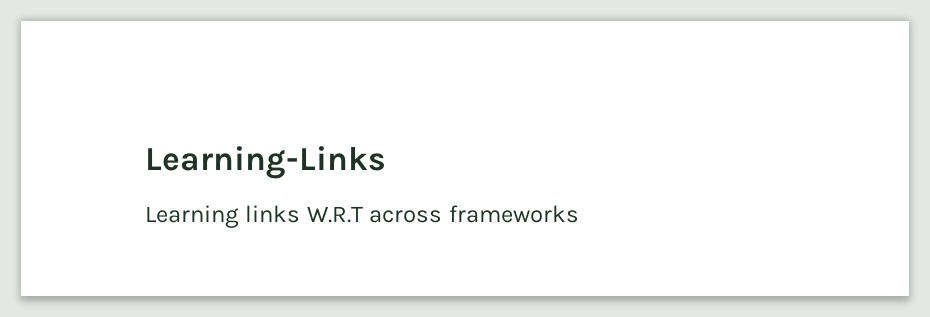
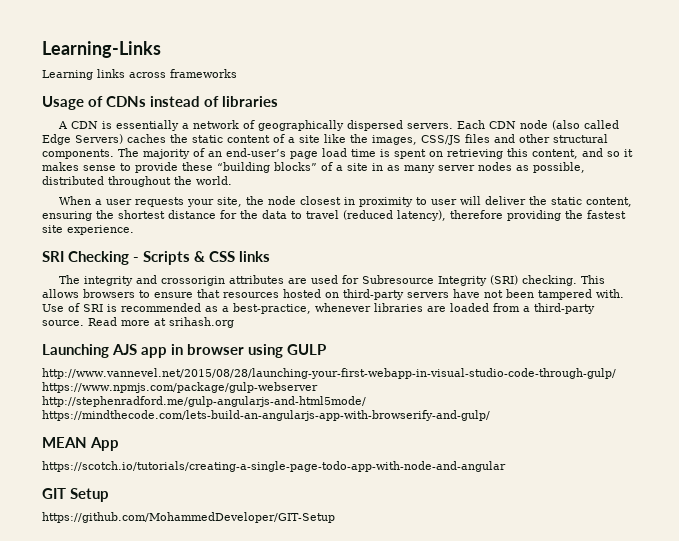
[306,206,363,223] W.R.T -> (125, 73) none
(579, 214) none -> [42,96,279,110] [57,120,619,131] [42,134,608,145] [42,148,633,159] [42,162,585,173] [42,176,232,187] [58,196,632,207] [42,210,626,221] [42,225,134,235] [42,251,271,265] [58,275,605,286] [42,289,624,300] [42,303,595,314] [42,317,234,328] [42,344,327,358] [42,368,616,379] [42,382,318,393] [42,396,366,407] [42,410,490,421] [42,437,120,451] [42,461,506,472] [42,488,110,502] [42,512,335,523] // Usage of CDNs instead of libraries // A CDN is essentially a network of geographically dispersed servers. Each CDN node (also called Edge Servers) caches the static content of a site like the images, CSS/JS files and other structural components. The majority of an end-user’s page load time is spent on retrieving this content, and so it makes sense to provide these “building blocks” of a site in as many server nodes as possible, distributed throughout the world. // When a user requests your site, the node closest in proximity to user will deliver the static content, ensuring the shortest distance for the data to travel (reduced latency), therefore providing the fastest site experience. // SRI Checking - Scripts & CSS links // The integrity and crossorigin attributes are used for Subresource Integrity (SRI) checking. This allows browsers to ensure that resources hosted on third-party servers have not been tampered with. Use of SRI is recommended as a best-practice, whenever libraries are loaded from a third-party source. Read more at srihash.org // Launching AJS app in browser using GULP // http://www.vannevel.net/2015/08/28/launching-your-first-webapp-in-visual-studio-code-through-gulp/ https://www.npmjs.com/package/gulp-webserver http://stephenradford.me/gulp-angularjs-and-html5mode/ https://mindthecode.com/lets-build-an-angularjs-app-with-browserify-and-gulp/ // MEAN App // https://scotch.io/tutorials/creating-a-single-page-todo-app-with-node-and-angular // GIT Setup // https://github.com/MohammedDeveloper/GIT-Setup

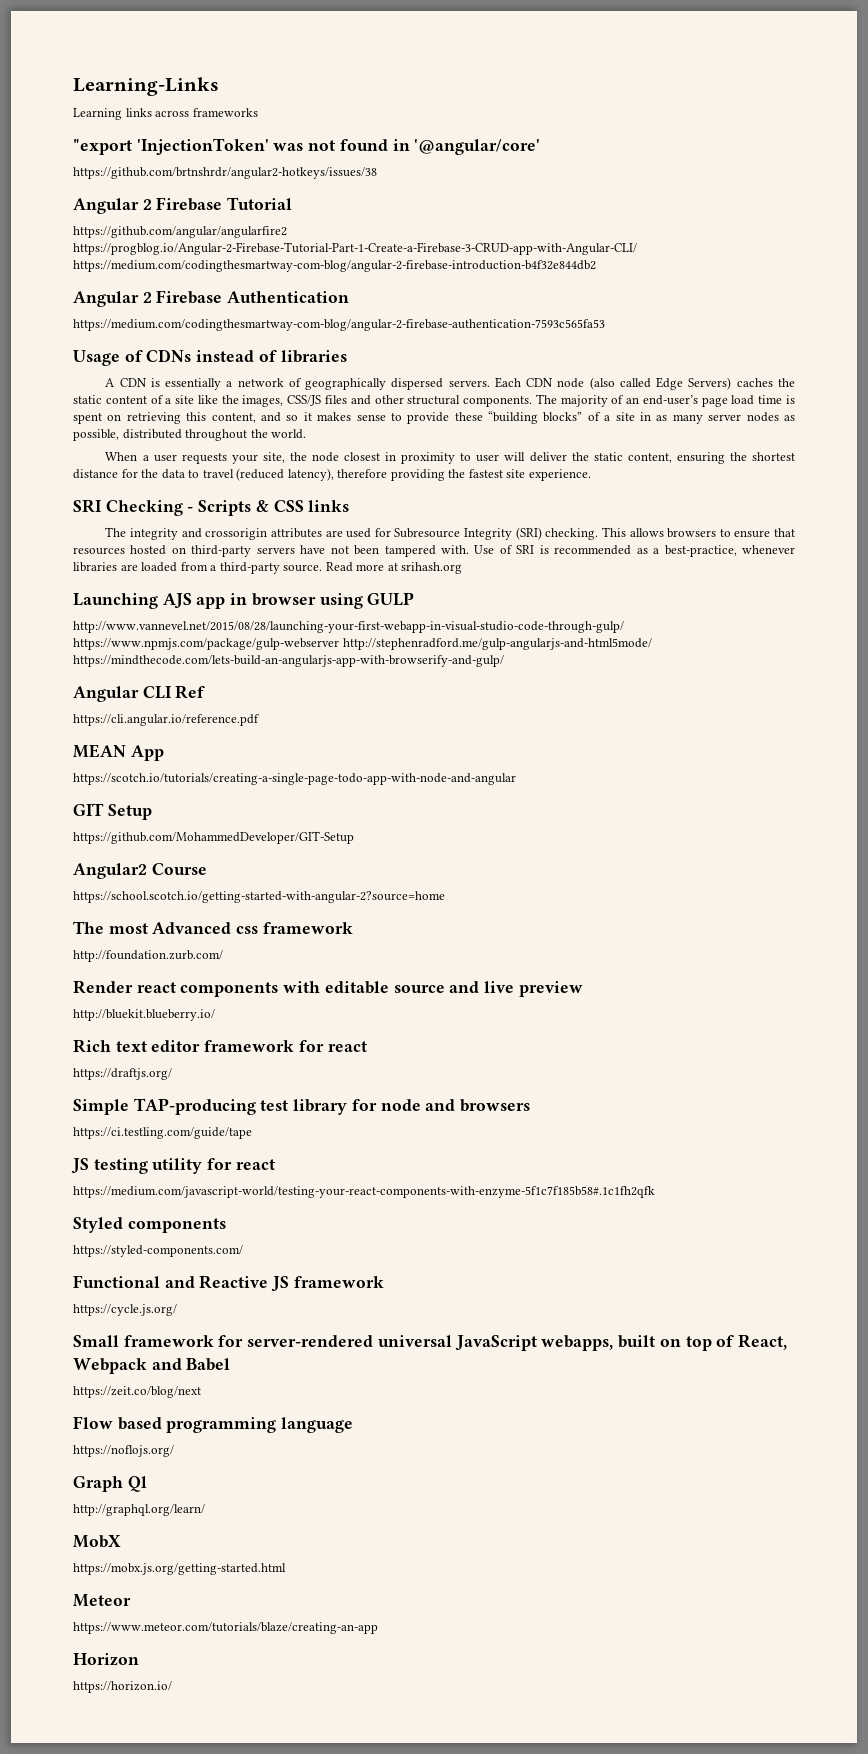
(237, 73) none -> [73,138,541,155] [73,167,377,179] [73,197,293,214] [73,226,287,238] [73,242,637,255] [73,260,596,272] [73,290,350,307] [73,319,605,331] // "export 'InjectionToken' was not found in '@angular/core' // https://github.com/brtnshrdr/angular2-hotkeys/issues/38 // Angular 2 Firebase Tutorial // https://github.com/angular/angularfire2 https://progblog.io/Angular-2-Firebase-Tutorial-Part-1-Create-a-Firebase-3-CRUD-app-with-Angular-CLI/ https://medium.com/codingthesmartway-com-blog/angular-2-firebase-introduction-b4f32e844db2 // Angular 2 Firebase Authentication // https://medium.com/codingthesmartway-com-blog/angular-2-firebase-authentication-7593c565fa53
(490, 415) none -> [73,685,206,702] [73,714,260,726] // Angular CLI Ref // https://cli.angular.io/reference.pdf
(335, 517) none -> [73,863,207,879] [73,891,445,903] [73,921,353,934] [73,950,223,962] [73,980,583,997] [73,1009,215,1021] [73,1039,367,1053] [73,1068,172,1080] [73,1098,531,1115] [73,1127,252,1139] [71,1158,275,1174] [73,1186,655,1198] [73,1217,226,1233] [73,1245,243,1257] [73,1275,384,1292] [73,1304,177,1316] [73,1334,787,1351] [73,1358,231,1374] [73,1386,201,1398] [73,1416,354,1433] [73,1445,174,1457] [73,1476,147,1492] [73,1504,205,1516] [73,1535,121,1548] [73,1563,286,1575] [73,1594,131,1607] [73,1622,378,1634] [73,1653,139,1666] [73,1681,172,1693] // Angular2 Course // https://school.scotch.io/getting-started-with-angular-2?source=home // The most Advanced css framework // http://foundation.zurb.com/ // Render react components with editable source and live preview // http://bluekit.blueberry.io/ // Rich text editor framework for react // https://draftjs.org/ // Simple TAP-producing test library for node and browsers // https://ci.testling.com/guide/tape // JS testing utility for react // https://medium.com/javascript-world/testing-your-react-components-with-enzyme-5f1c7f185b58#.1c1fh2qfk // Styled components // https://styled-components.com/ // Functional and Reactive JS framework // https://cycle.js.org/ // Small framework for server-rendered universal JavaScript webapps, built on top of React, Webpack and Babel // https://zeit.co/blog/next // Flow based programming language // https://noflojs.org/ // Graph Ql // http://graphql.org/learn/ // MobX // https://mobx.js.org/getting-started.html // Meteor // https://www.meteor.com/tutorials/blaze/creating-an-app // Horizon // https://horizon.io/

